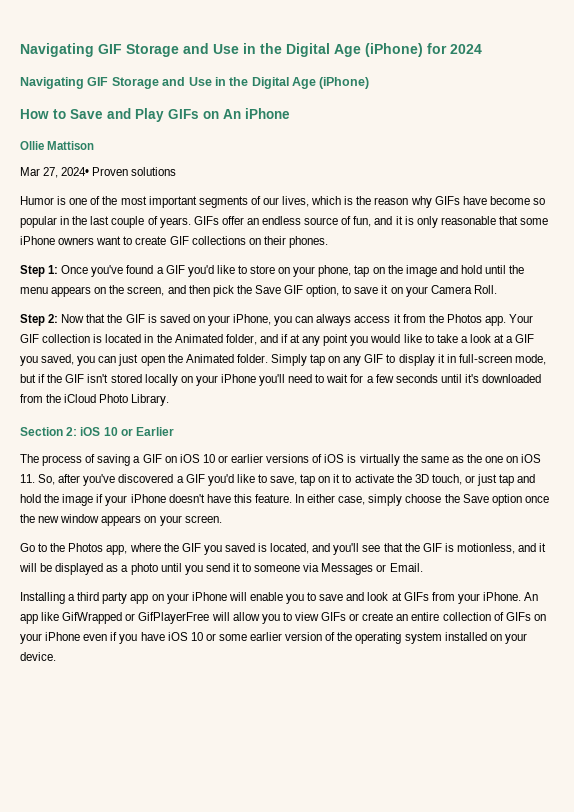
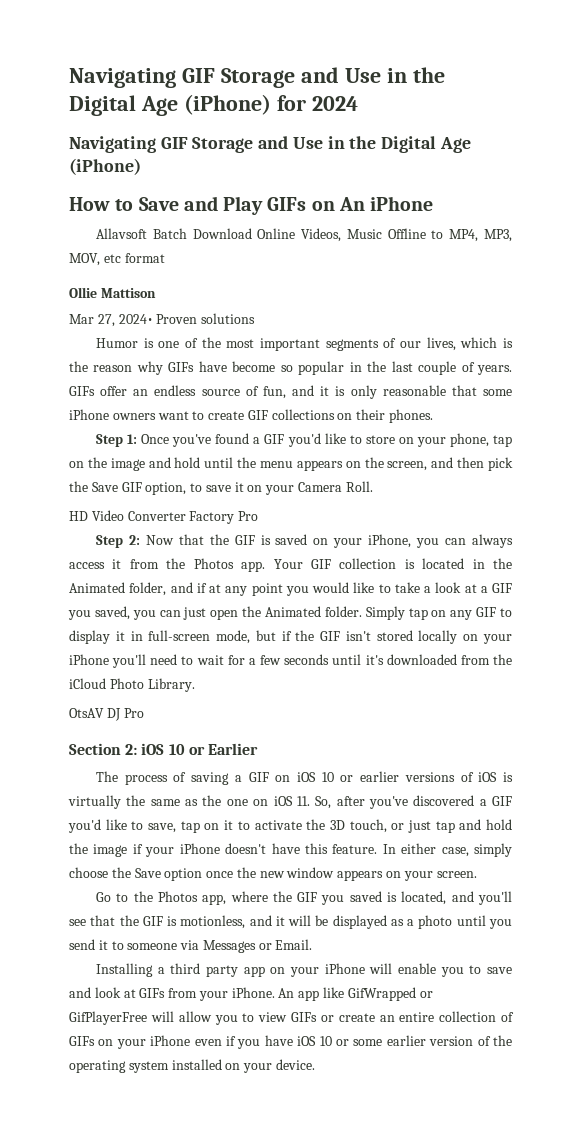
(290, 113) none -> [96,228,512,242] [69,253,165,266] // Allavsoft Batch Download Online Videos, Music Offline to MP4, MP3, MOV, etc format
(497, 289) none -> [69,510,259,524] // HD Video Converter Factory Pro
(170, 400) none -> [69,708,144,721] // OtsAV DJ Pro

